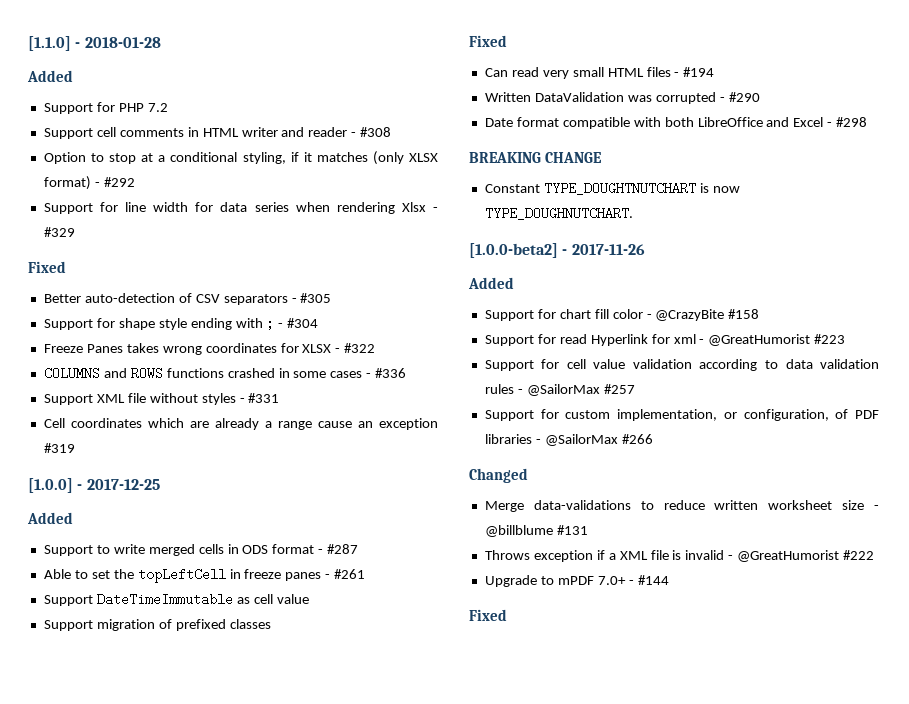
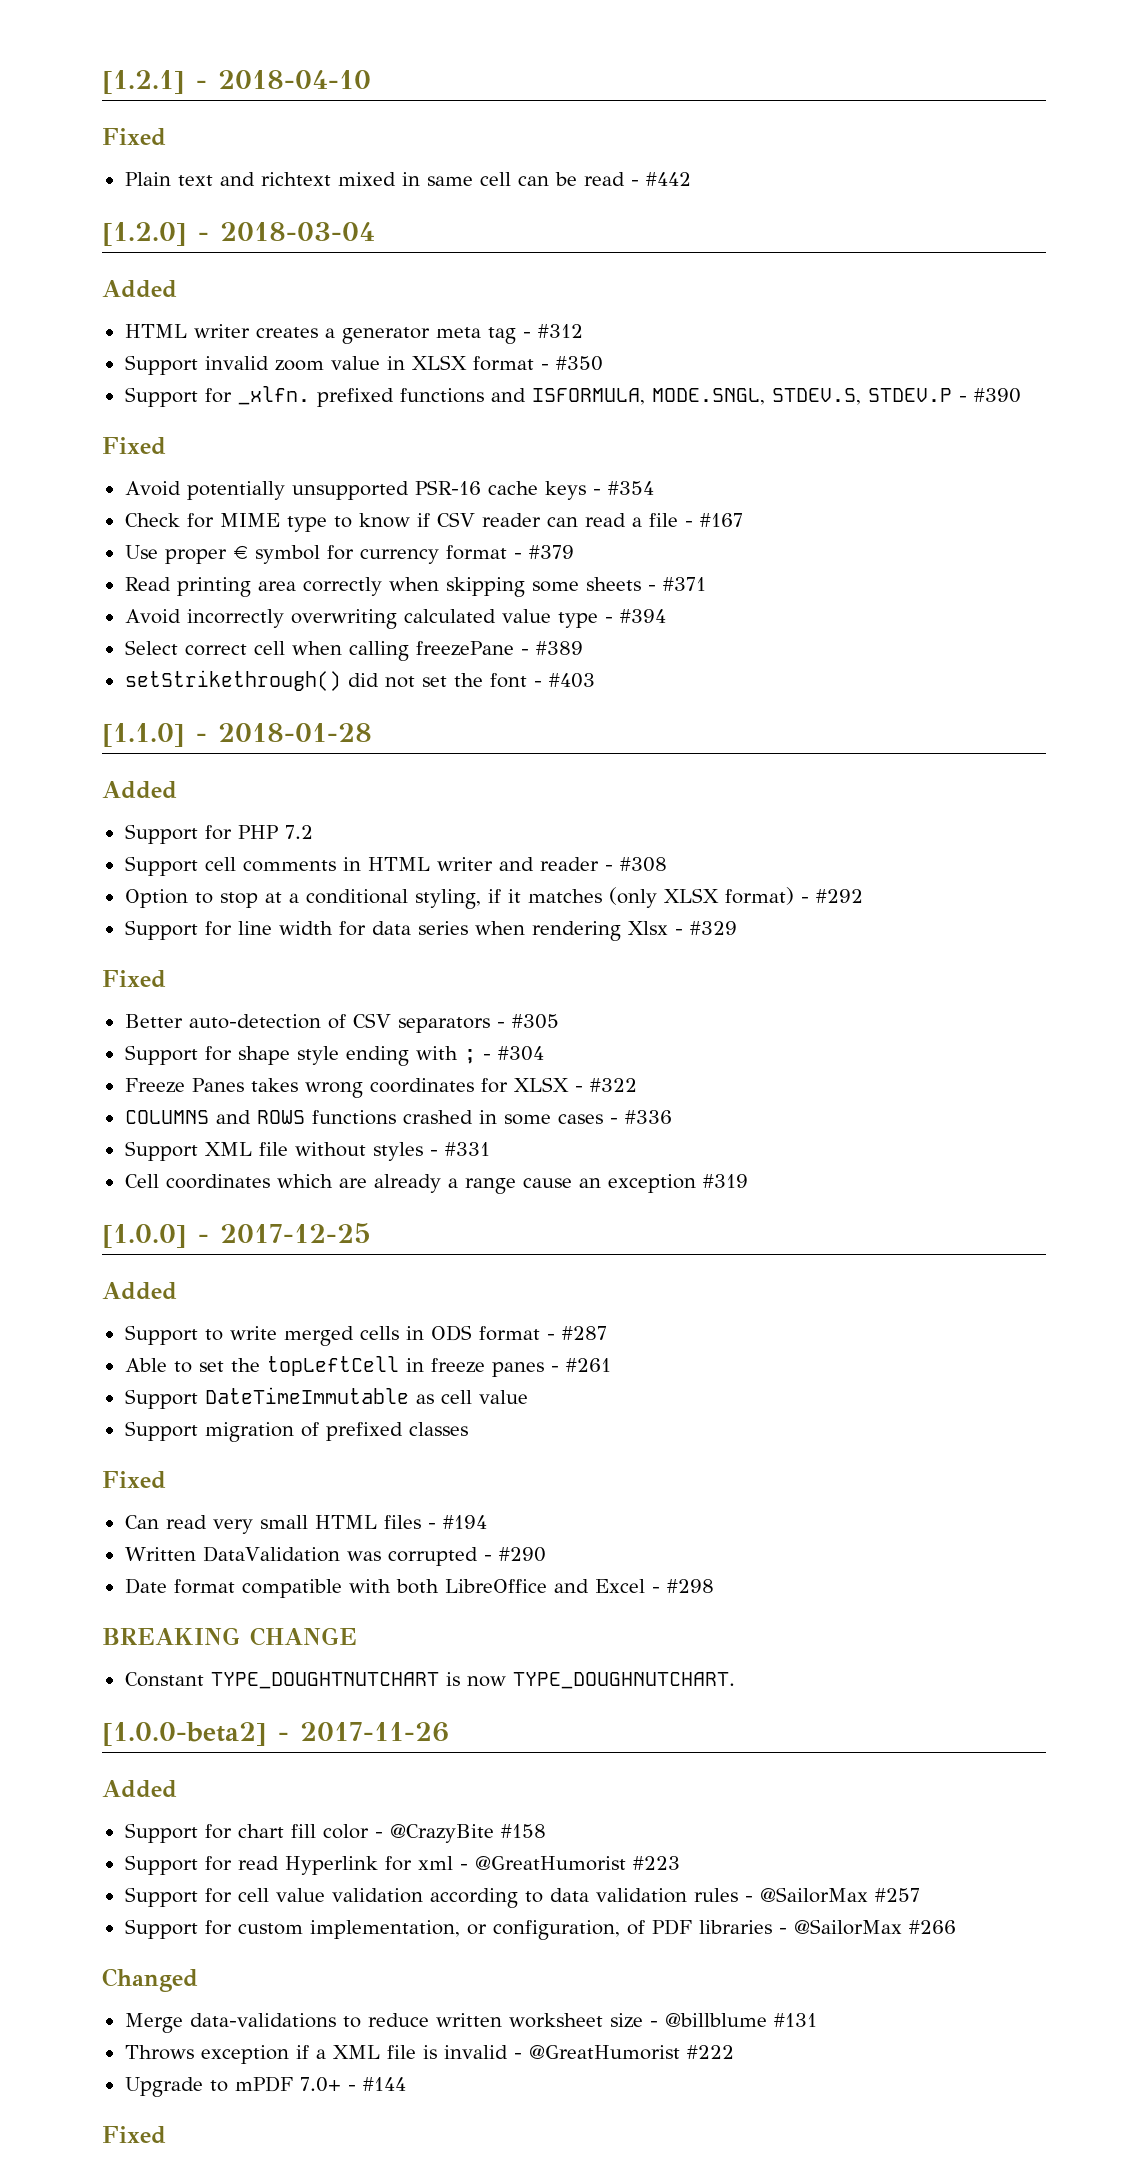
(28, 43) none -> [102,70,371,94] [102,128,166,146] [124,172,691,186] [102,222,375,246] [102,280,177,298] [124,324,583,344] [124,355,603,375] [124,386,1021,407] [102,437,166,455] [124,480,654,500] [124,512,743,532] [124,545,574,564] [124,577,706,597] [124,609,666,629] [124,640,583,661] [124,670,595,691] [1.2.1] - 2018-04-10 // Fixed // Plain text and richtext mixed in same cell can be read - #442 // [1.2.0] - 2018-03-04 // Added // HTML writer creates a generator meta tag - #312 // Support invalid zoom value in XLSX format - #350 // Support for _xlfn. prefixed functions and ISFORMULA, MODE.SNGL, STDEV.S, STDEV.P - #390 // Fixed // Avoid potentially unsupported PSR-16 cache keys - #354 // Check for MIME type to know if CSV reader can read a file - #167 // Use proper € symbol for currency format - #379 // Read printing area correctly when skipping some sheets - #371 // Avoid incorrectly overwriting calculated value type - #394 // Select correct cell when calling freezePane - #389 // setStrikethrough() did not set the font - #403 //

